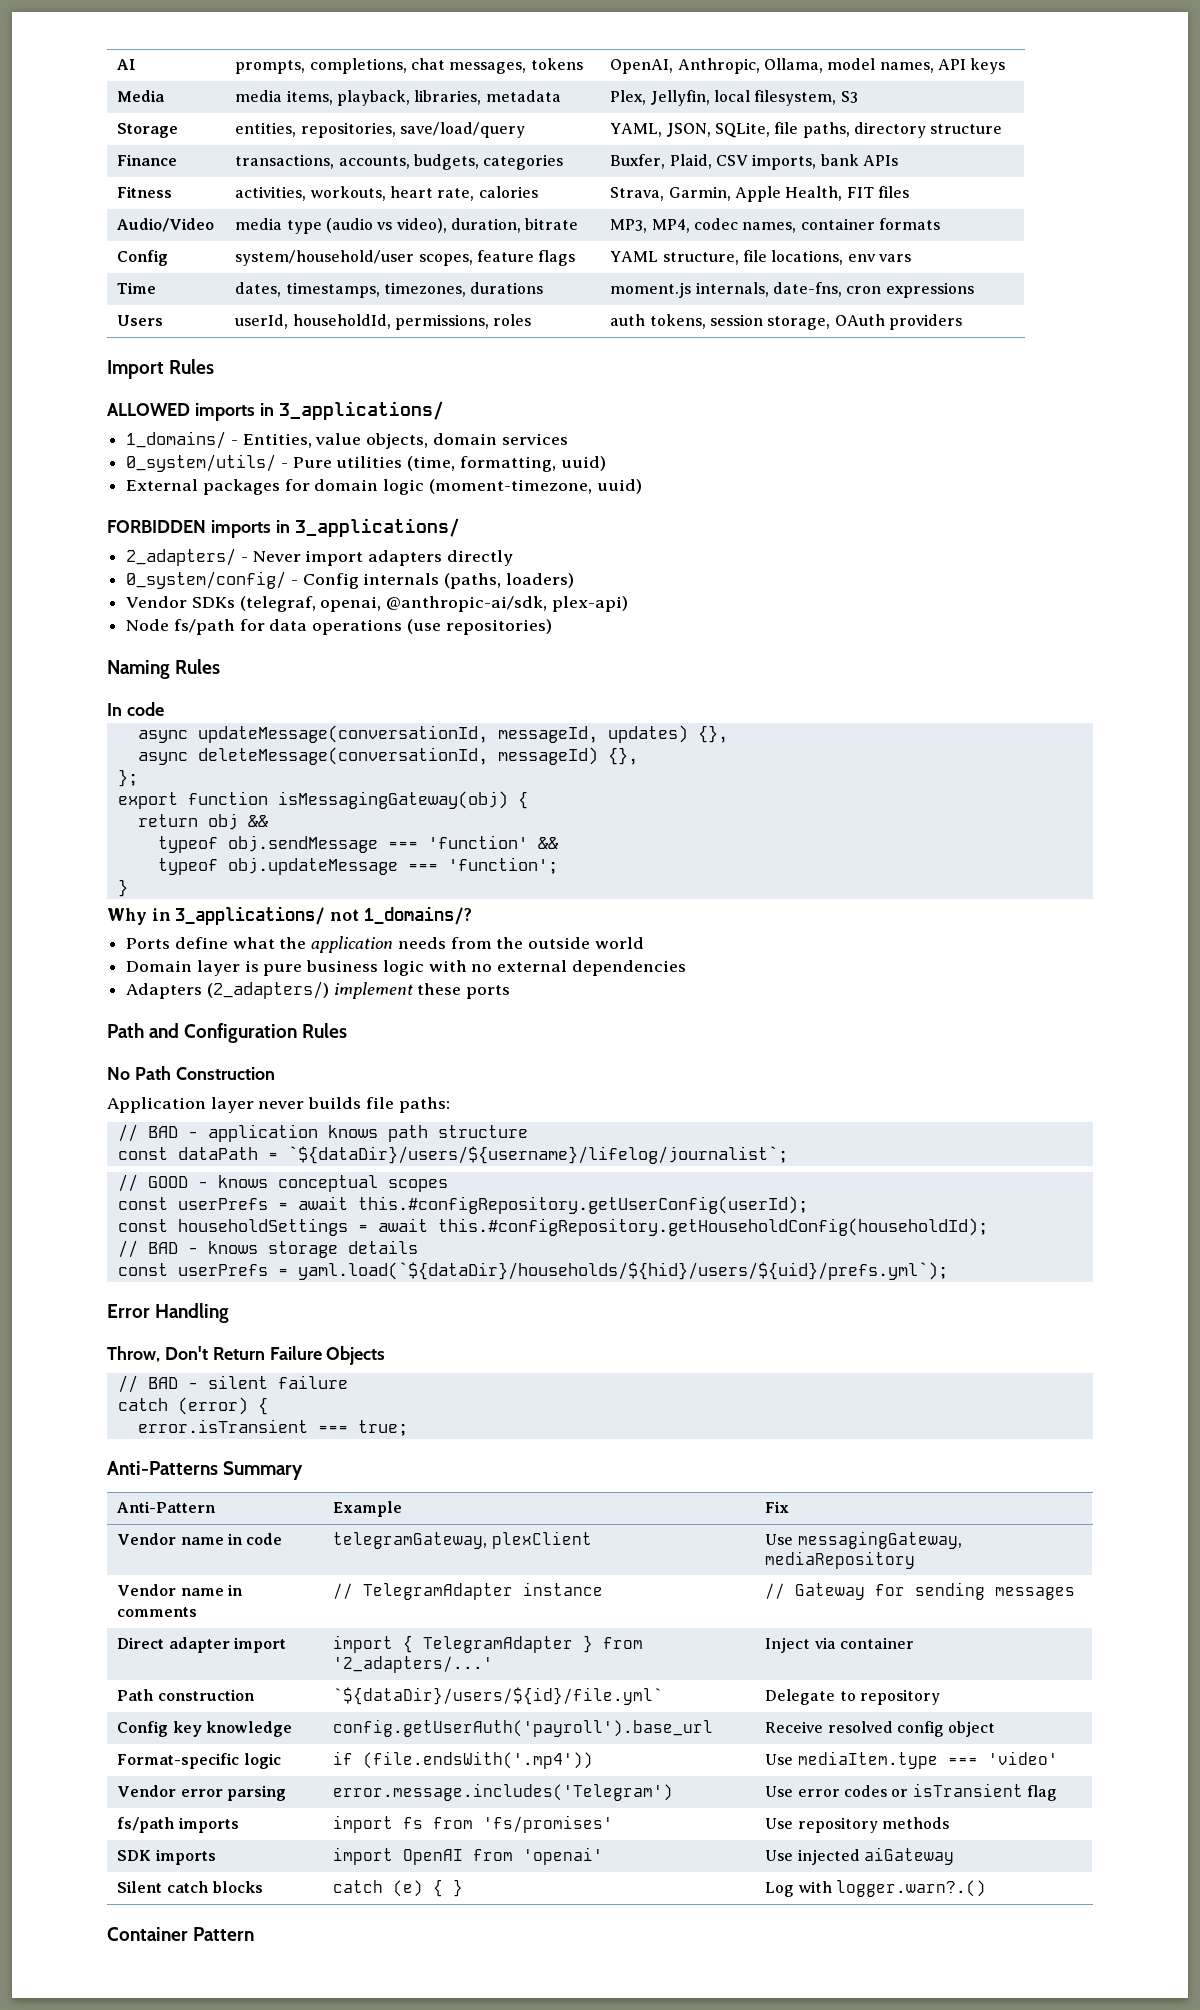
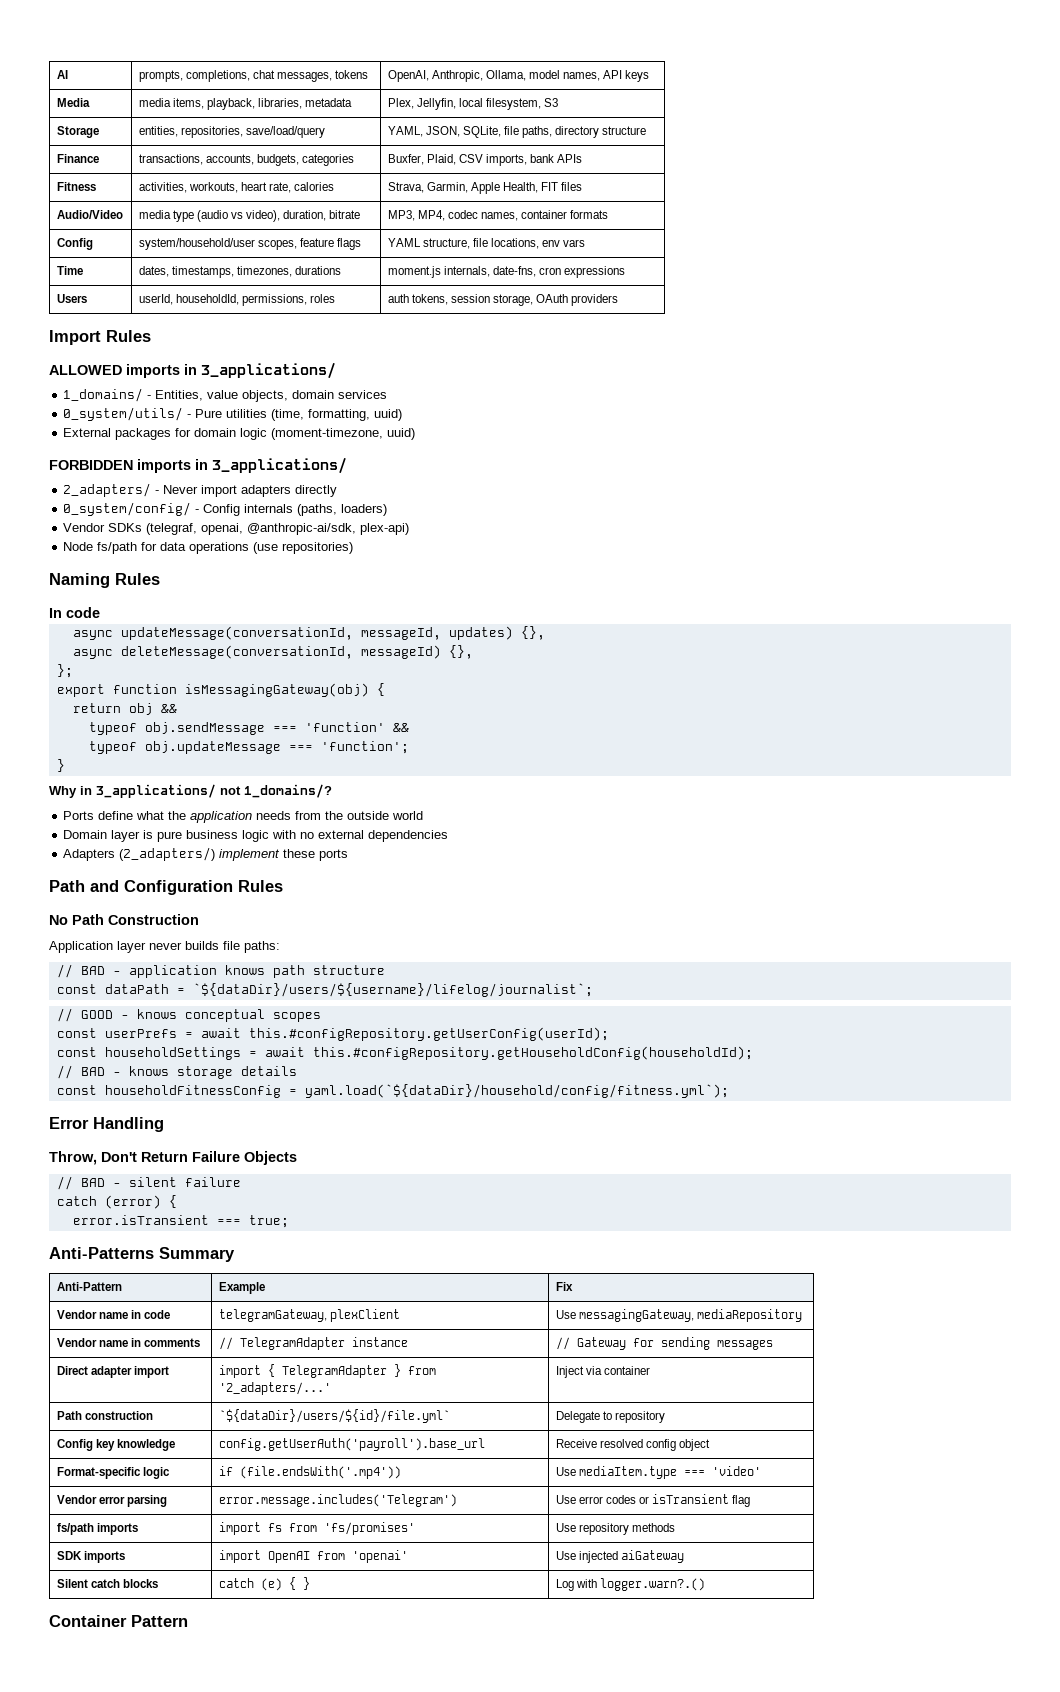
[177,1262,948,1280] userPrefs = yaml.load(`${dataDir}/households/${hid}/users/${uid}/prefs.yml`); -> [104,1084,729,1098] householdFitnessConfig = yaml.load(`${dataDir}/household/config/fitness.yml`);

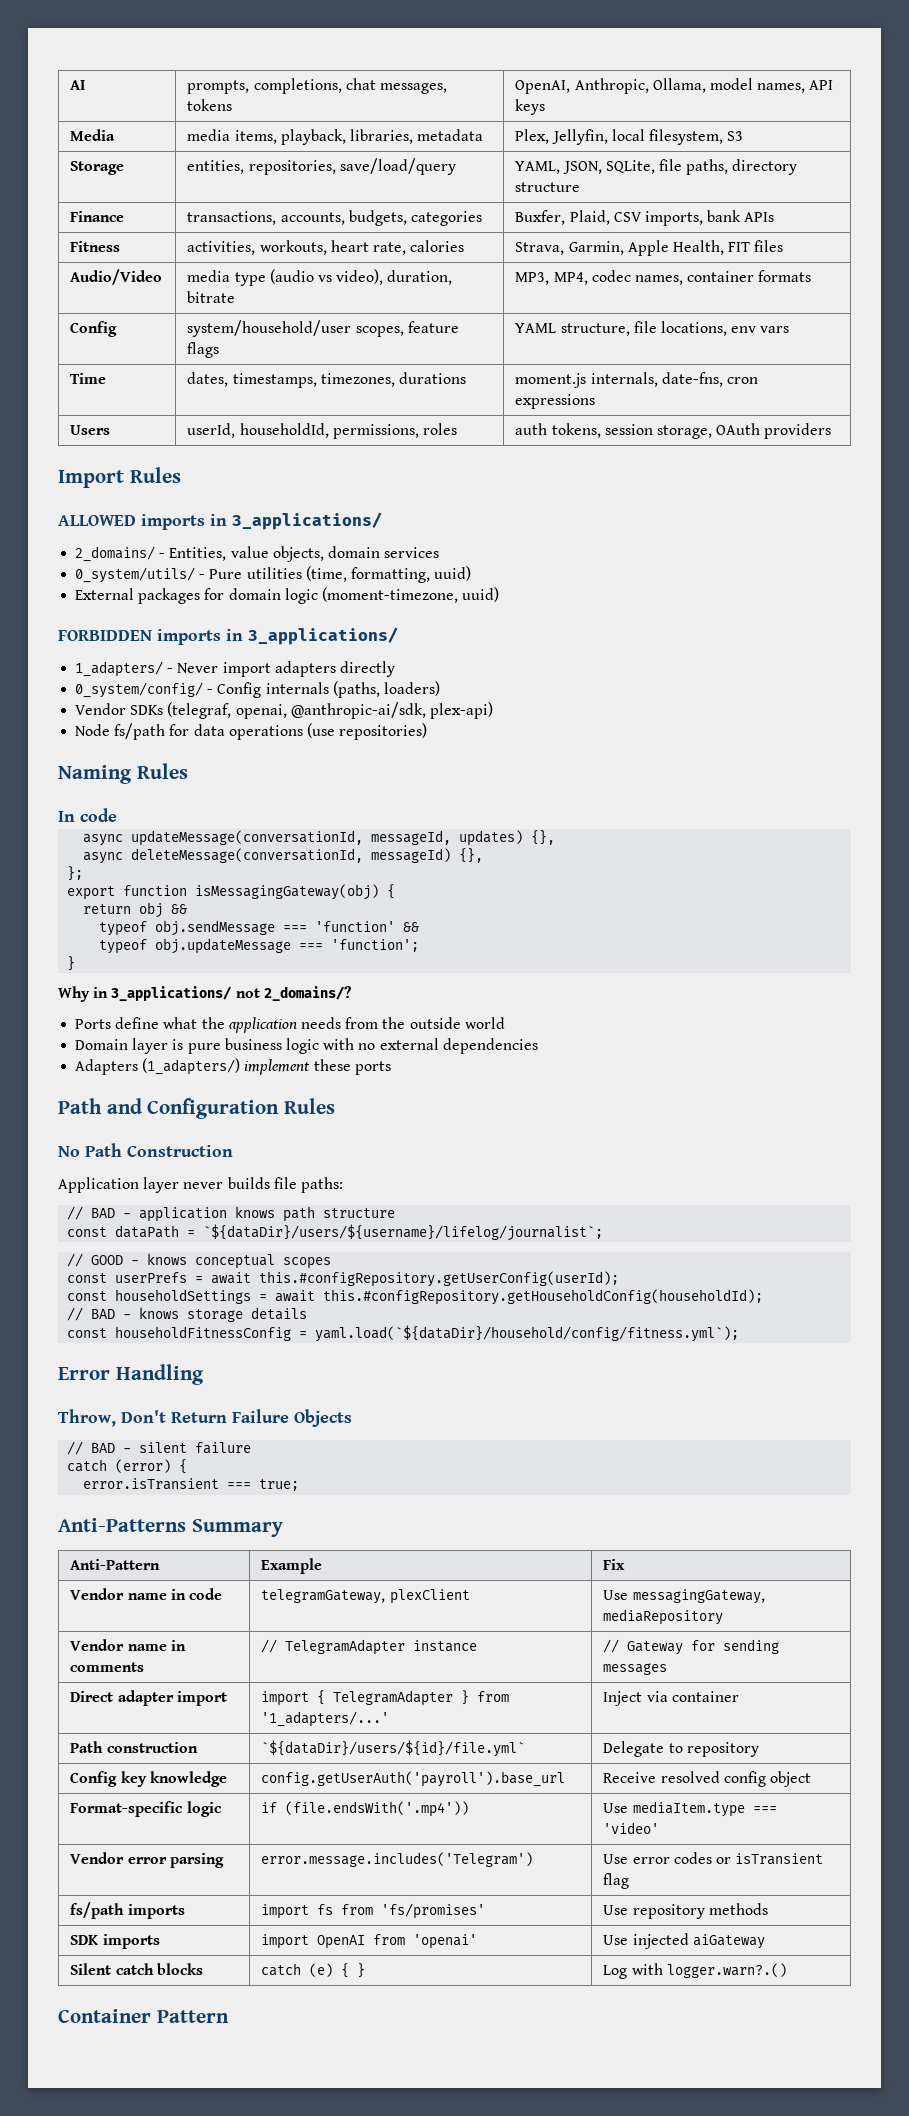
[63,388,144,402] 1_domains/ -> [75,546,156,562] 2_domains/
[63,483,152,497] 2_adapters/ -> [75,661,164,677] 1_adapters/
[244,784,332,798] 1_domains/? -> [263,986,351,1001] 2_domains/?
[119,847,216,861] (2_adapters/) -> [142,1058,241,1075] (1_adapters/)
[218,1382,331,1395] '2_adapters/...' -> [261,1711,390,1727] '1_adapters/...'

